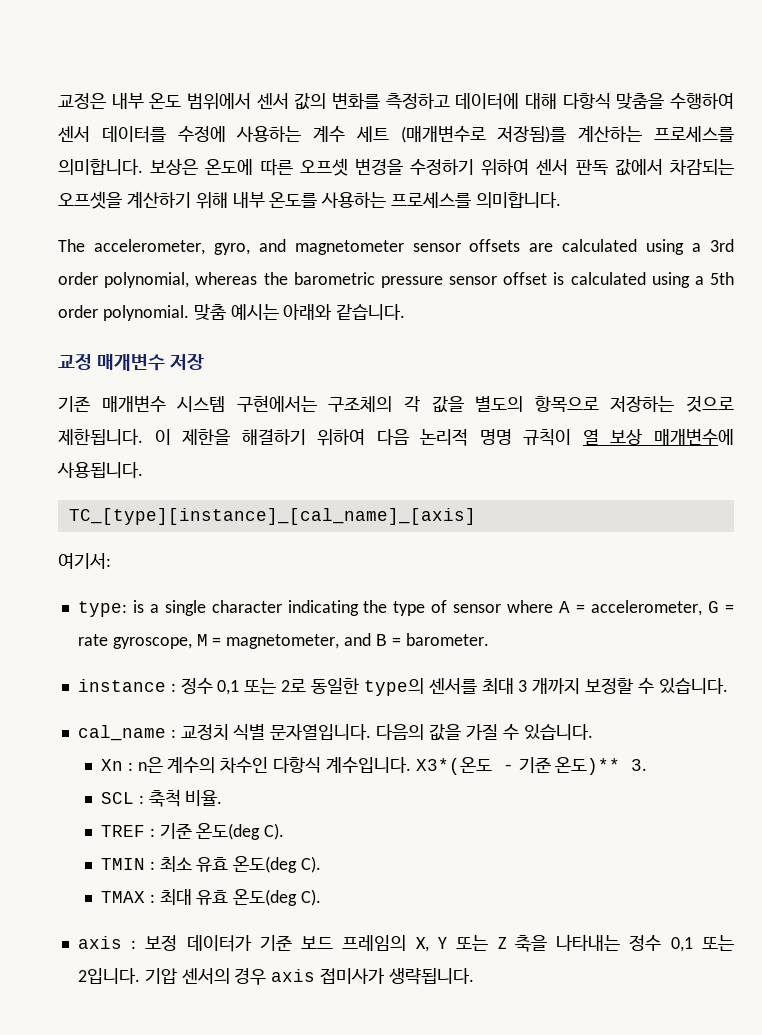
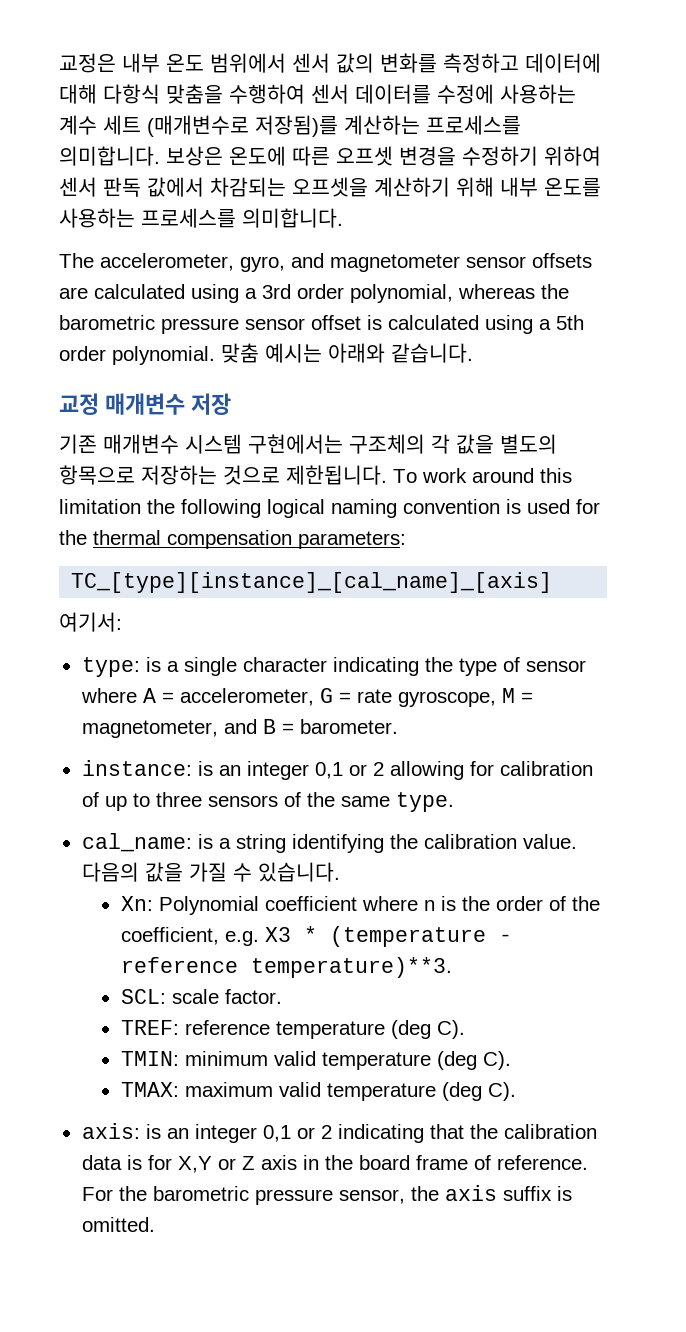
[154,428,734,446] [57,462,143,478] 이 제한을 해결하기 위하여 다음 논리적 명명 규칙이 열 보상 매개변수에 사용됩니다. -> [393,468,572,483] [59,499,600,518] [59,530,406,549] To work around this limitation the following logical naming convention is used for the thermal compensation parameters:
[77,678,728,696] [77,724,372,741] instance : 정수 0,1 또는 2로 동일한 type의 센서를 최대 3 개까지 보정할 수 있습니다. // cal_name : 교정치 식별 문자열입니다. -> [81,760,593,780] [81,792,454,812] [81,833,577,853] instance: is an integer 0,1 or 2 allowing for calibration of up to three sensors of the same type. // cal_name: is a string identifying the calibration value.
[100,756,648,775] [100,789,223,807] [100,823,285,840] [100,856,322,873] [100,889,322,906] [77,934,735,952] [77,968,474,985] Xn : n은 계수의 차수인 다항식 계수입니다. X3*(온도 - 기준 온도)** 3. // SCL : 축척 비율. // TREF : 기준 온도(deg C). // TMIN : 최소 유효 온도(deg C). // TMAX : 최대 유효 온도(deg C). // axis : 보정 데이터가 기준 보드 프레임의 X, Y 또는 Z 축을 나타내는 정수 0,1 또는 2입니다. 기압 센서의 경우 axis 접미사가 생략됩니다. -> [120,896,600,915] [120,926,512,947] [120,957,452,978] [120,989,282,1004] [120,1020,465,1039] [120,1051,511,1070] [120,1082,516,1101] [81,1123,597,1143] [81,1155,588,1173] [81,1185,572,1205] [81,1217,155,1232] Xn: Polynomial coefficient where n is the order of the coefficient, e.g. X3 * (temperature - reference temperature)**3. // SCL: scale factor. // TREF: reference temperature (deg C). // TMIN: minimum valid temperature (deg C). // TMAX: maximum valid temperature (deg C). // axis: is an integer 0,1 or 2 indicating that the calibration data is for X,Y or Z axis in the board frame of reference. For the barometric pressure sensor, the axis suffix is omitted.

